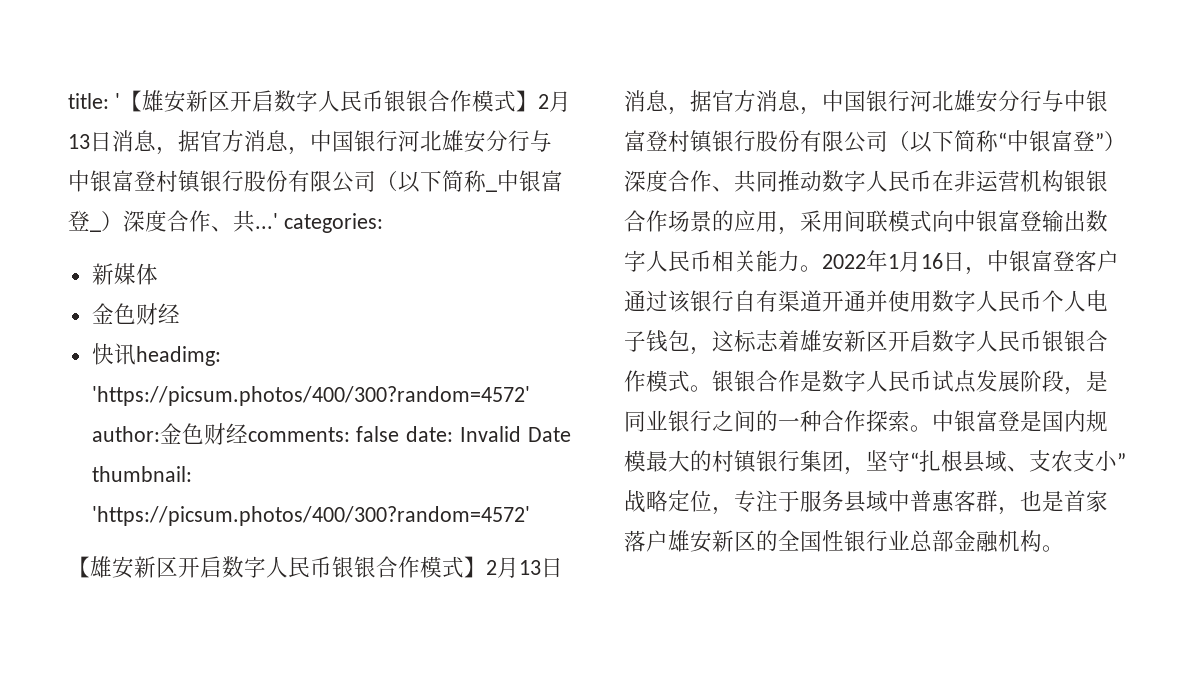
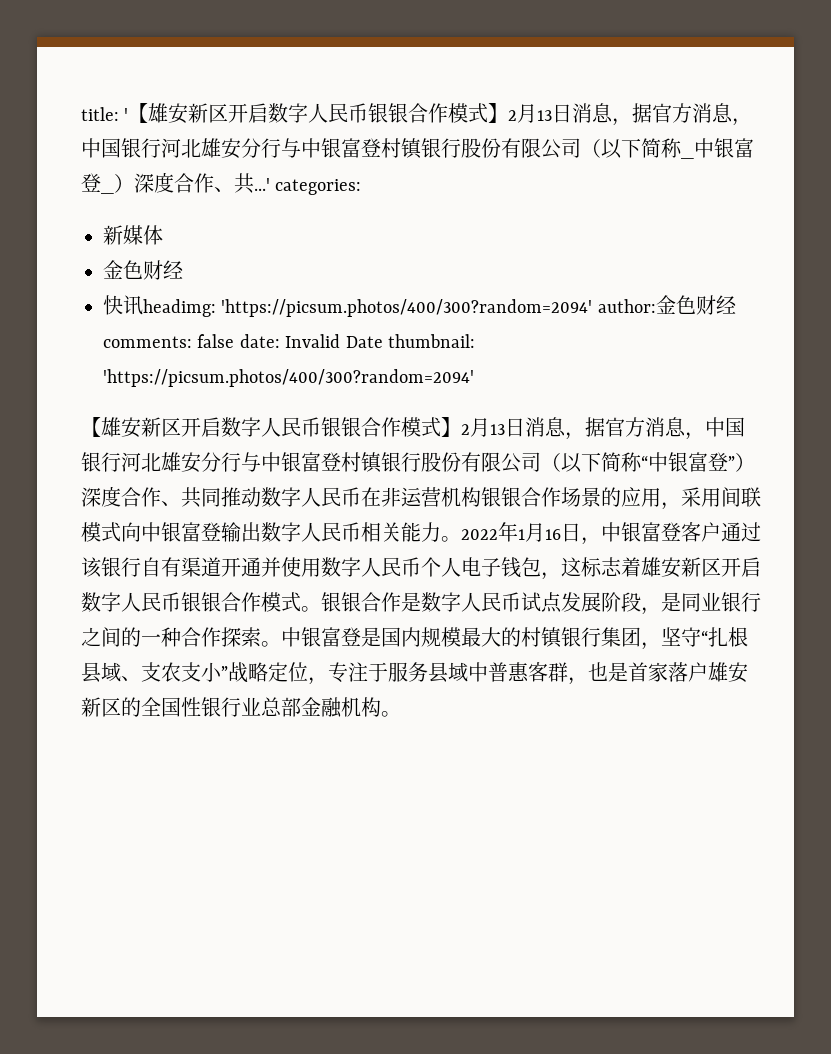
[91,386,530,406] 'https://picsum.photos/400/300?random=4572' -> [221,299,593,317] 'https://picsum.photos/400/300?random=2094'
[91,506,530,526] 'https://picsum.photos/400/300?random=4572' -> [103,369,474,387] 'https://picsum.photos/400/300?random=2094'

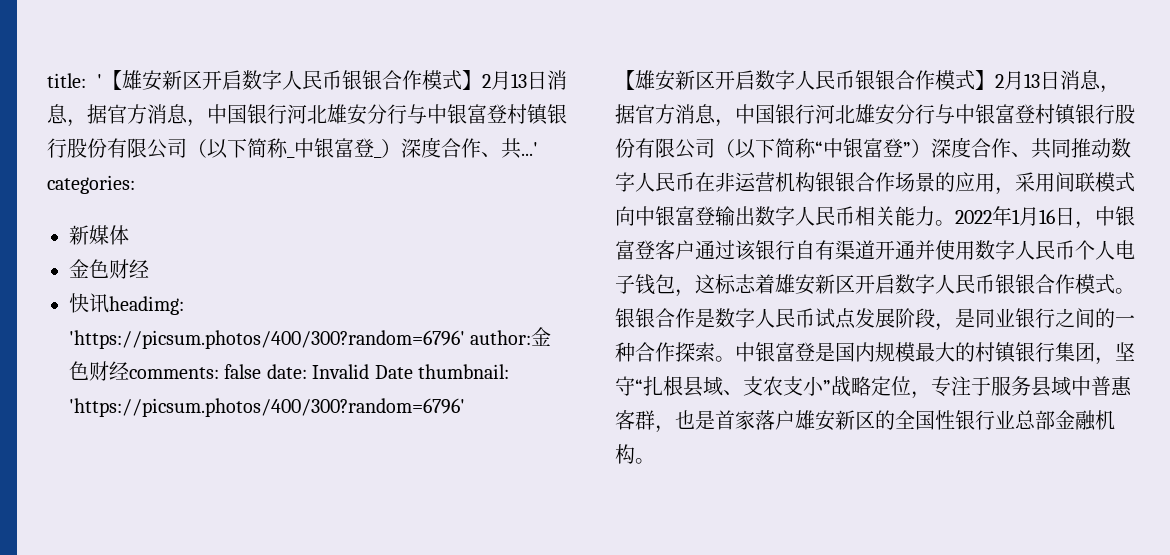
[221,299,593,317] 'https://picsum.photos/400/300?random=2094' -> [69,330,465,349] 'https://picsum.photos/400/300?random=6796'
[103,369,474,387] 'https://picsum.photos/400/300?random=2094' -> [69,398,465,417] 'https://picsum.photos/400/300?random=6796'

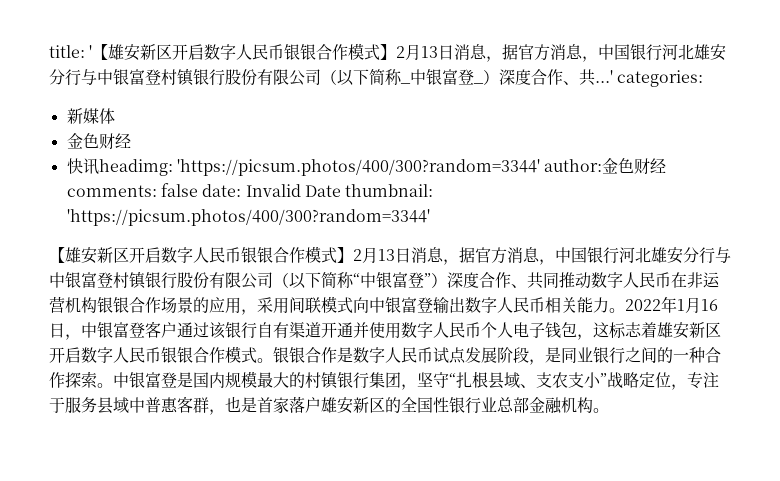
[69,330,465,349] 'https://picsum.photos/400/300?random=6796' -> [176,159,540,176] 'https://picsum.photos/400/300?random=3344'
[69,398,465,417] 'https://picsum.photos/400/300?random=6796' -> [66,209,430,226] 'https://picsum.photos/400/300?random=3344'

